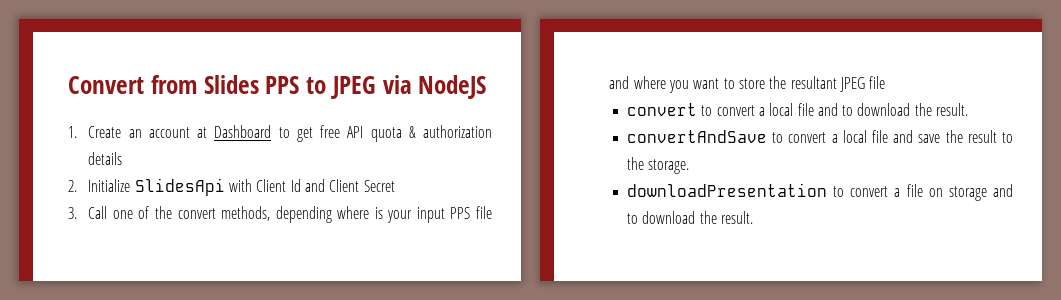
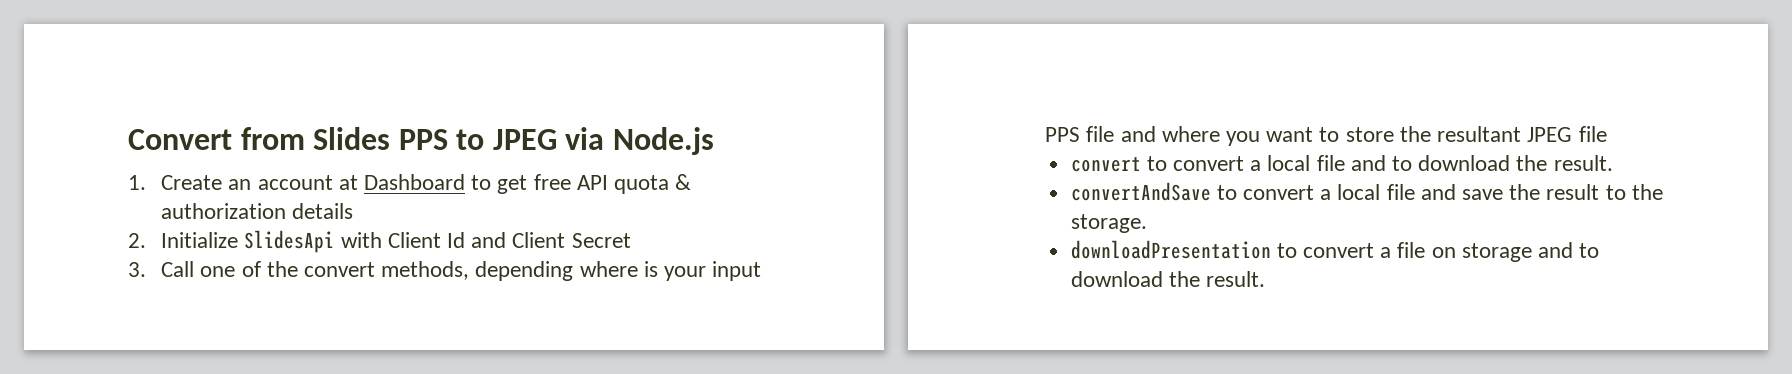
[418,75,487,99] NodeJS -> [612,127,714,155] Node.js

